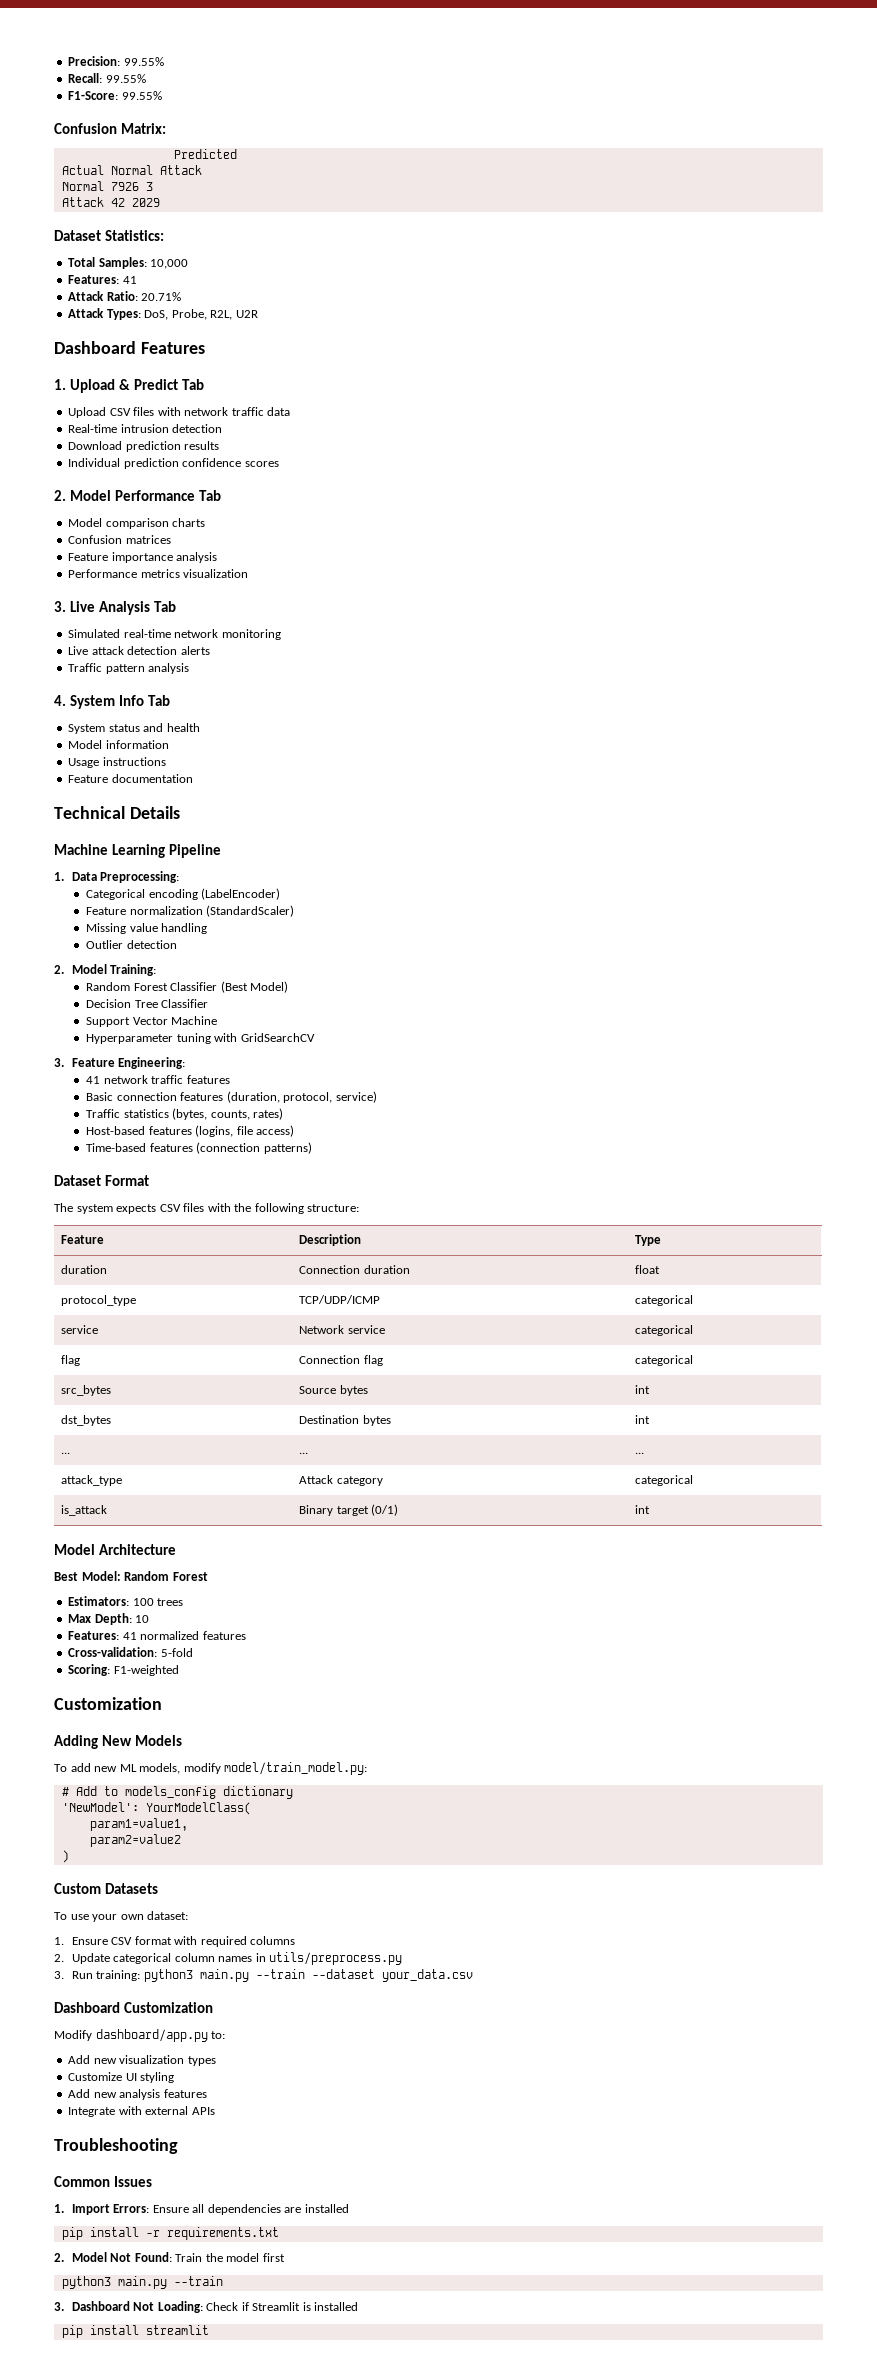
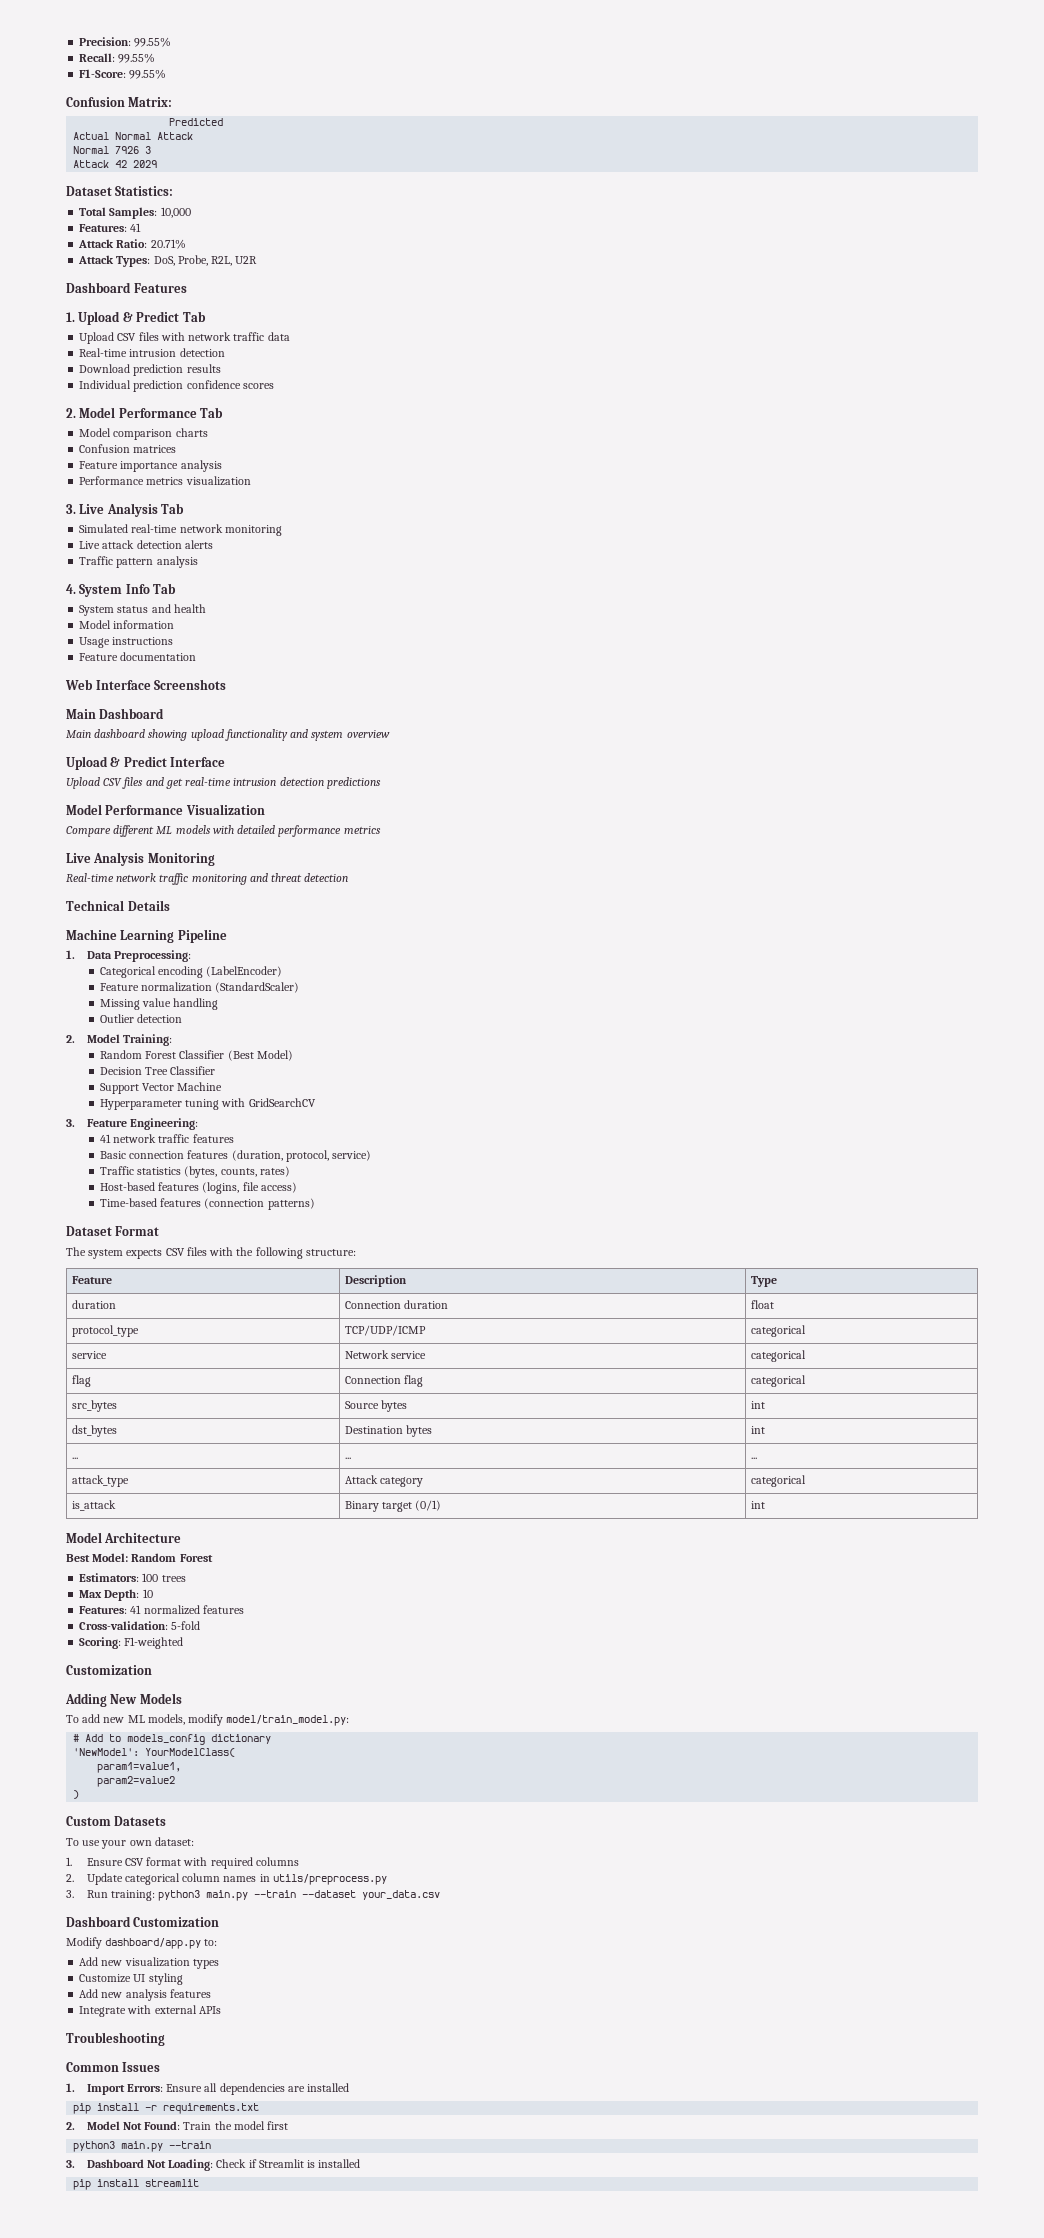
(193, 778) none -> [65,679,227,690] [66,708,165,719] [66,729,390,741] [66,756,226,770] [66,777,381,789] [66,804,265,815] [66,825,381,837] [66,852,215,866] [66,873,349,885] // Web Interface Screenshots // Main Dashboard // Main dashboard showing upload functionality and system overview // Upload & Predict Interface // Upload CSV files and get real-time intrusion detection predictions // Model Performance Visualization // Compare different ML models with detailed performance metrics // Live Analysis Monitoring // Real-time network traffic monitoring and threat detection

